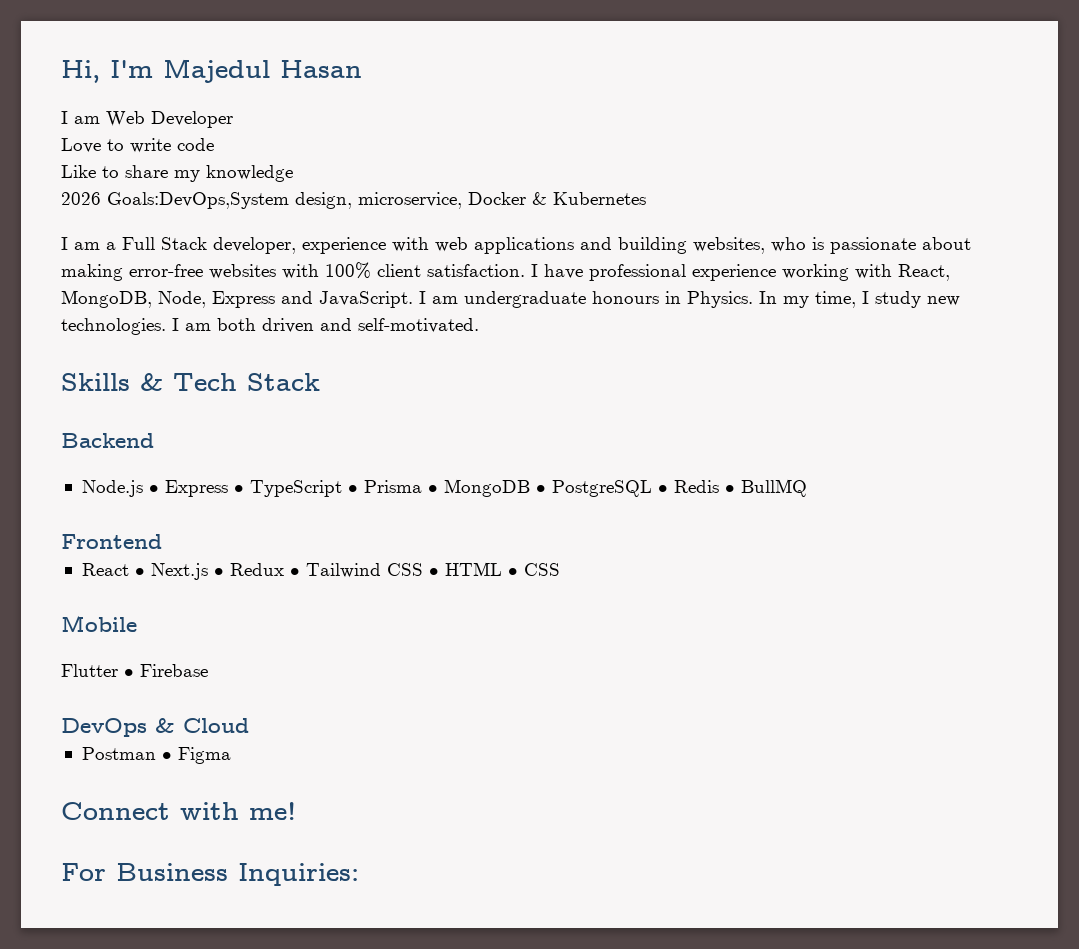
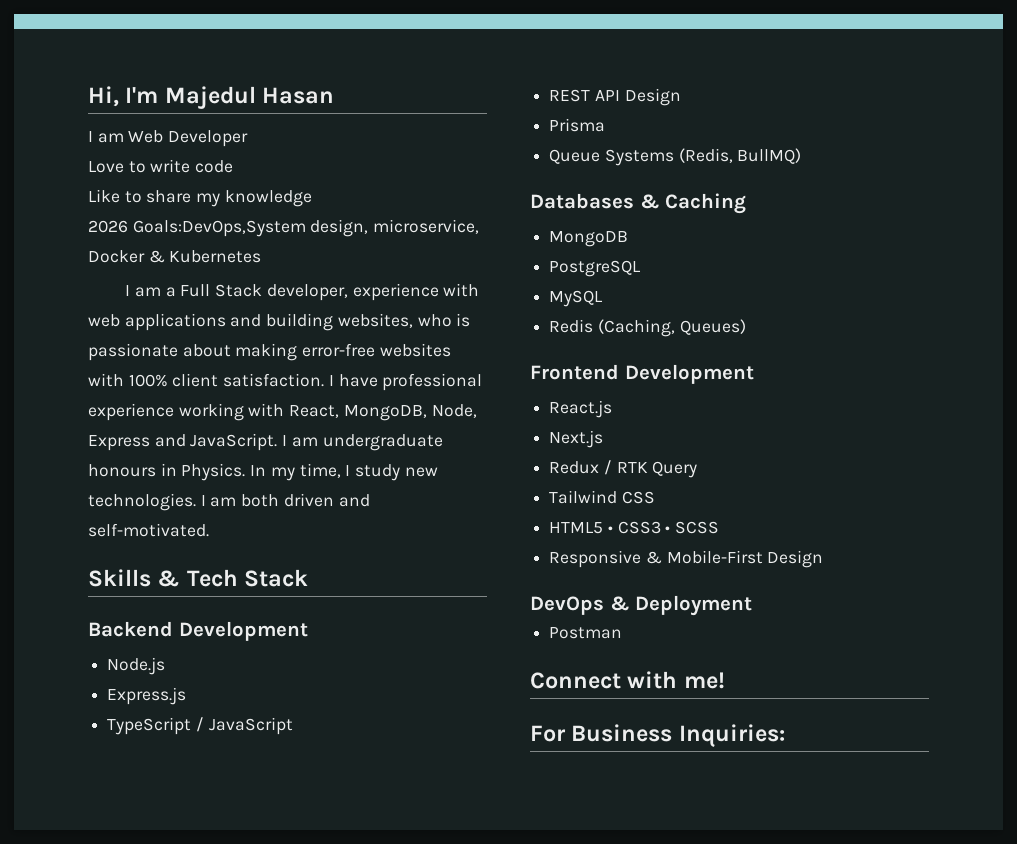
(154, 440) none -> [178,621,308,641] Development
[148,480,438,497] • Express • TypeScript • Prisma • -> [107,687,187,705] [107,717,293,735] [549,88,681,106] [549,118,606,132] [549,148,802,166] [530,193,747,214] // Express.js // TypeScript / JavaScript // REST API Design // Prisma // Queue Systems (Redis, BullMQ) // Databases & Caching //
[535,485,546,493] • -> (629, 239) //
[657,479,807,497] • Redis • BullMQ -> [549,290,604,307] [549,319,746,337] // MySQL // Redis (Caching, Queues)
[81,563,145,576] // React • -> [624,364,754,384] [549,400,613,418] Development // React.js //
[213,562,560,578] [61,615,137,632] [61,664,208,677] • Redux • Tailwind CSS • HTML • CSS // Mobile // Flutter • Firebase -> [549,460,698,478] [549,490,655,504] [549,521,720,534] [549,550,824,568] // Redux / RTK Query // Tailwind CSS // HTML5 • CSS3 • SCSS // Responsive & Mobile-First Design
[183,718,249,733] Cloud -> [635,595,753,616] Deployment
[161,747,231,764] • Figma -> (623, 633) none

